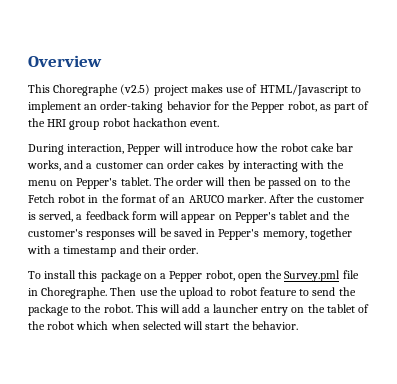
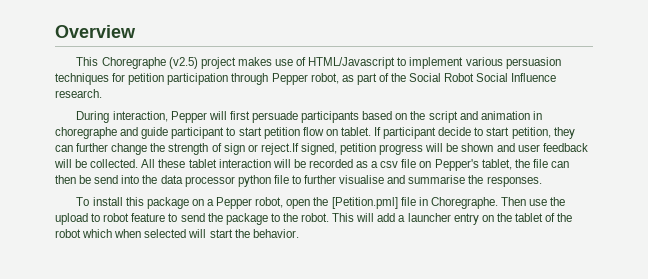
[84,101,250,113] an order-taking behavior for the -> [465,57,561,69] [55,73,269,85] various persuasion techniques for petition participation through
[47,118,220,130] HRI group robot hackathon event. -> [409,73,557,82] [55,89,102,98] Social Robot Social Influence research.
[184,143,354,152] [27,160,345,172] [28,177,351,189] [28,194,364,203] [28,211,350,223] [28,228,352,240] [27,245,199,257] introduce how the robot cake bar works, and a customer can order cakes by interacting with the menu on Pepper's tablet. The order will then be passed on to the Fetch robot in the format of an ARUCO marker. After the customer is served, a feedback form will appear on Pepper's tablet and the customer's responses will be saved in Pepper's memory, together with a timestamp and their order. -> [229,111,542,123] [55,127,575,139] [55,143,588,155] [54,159,569,171] [55,175,542,187] first persuade participants based on the script and animation in choregraphe and guide participant to start petition flow on tablet. If participant decide to start petition, they can further change the strength of sign or reject.If signed, petition progress will be shown and user feedback will be collected. All these tablet interaction will be recorded as a csv file on Pepper's tablet, the file can then be send into the data processor python file to further visualise and summarise the responses.
[284,270,341,282] Survey.pml -> [331,197,398,209] [Petition.pml]

